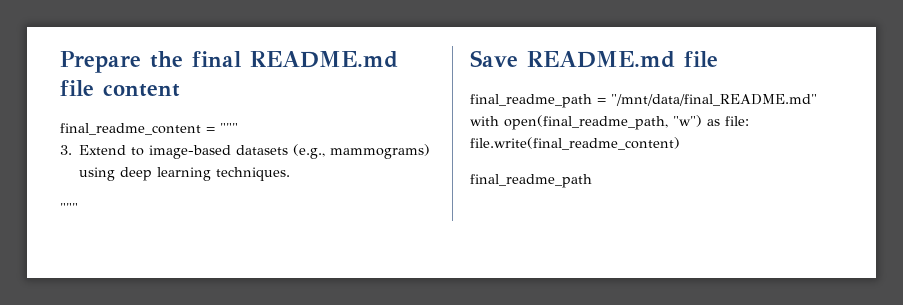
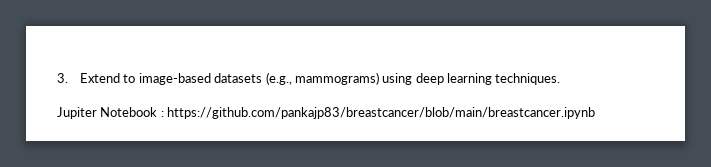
[60,51,398,73] [60,80,180,97] [60,123,238,135] Prepare the final README.md file content // final_readme_content = """ // -> (57, 78) none
[60,203,78,213] [470,50,718,68] [470,94,817,108] [470,115,749,130] [470,137,680,150] [470,174,592,188] """ // Save README.md file // final_readme_path = "/mnt/data/final_README.md" with open(final_readme_path, "w") as file: file.write(final_readme_content) // final_readme_path -> [57,107,596,119] Jupiter Notebook : https://github.com/pankajp83/breastcancer/blob/main/breastcancer.ipynb

